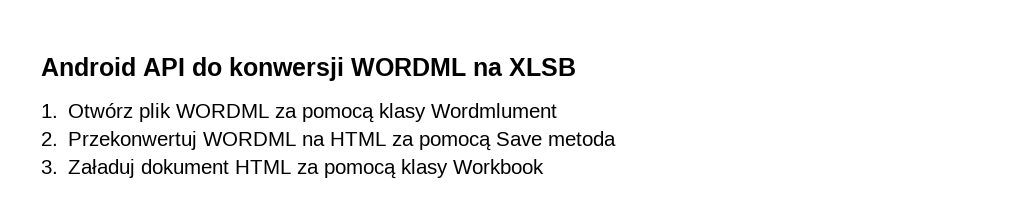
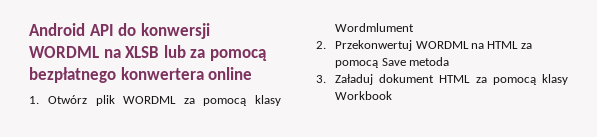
(576, 67) none -> [163,45,267,61] [29,67,253,83] lub za pomocą bezpłatnego konwertera online

